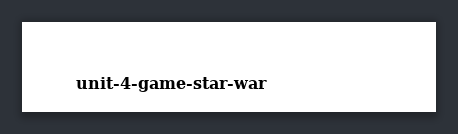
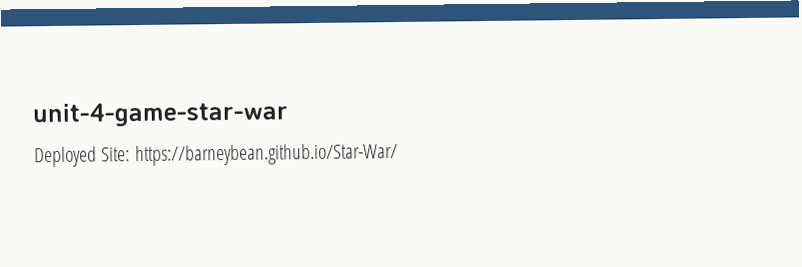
(267, 84) none -> [34,143,398,168] // Deployed Site: https://barneybean.github.io/Star-War/

